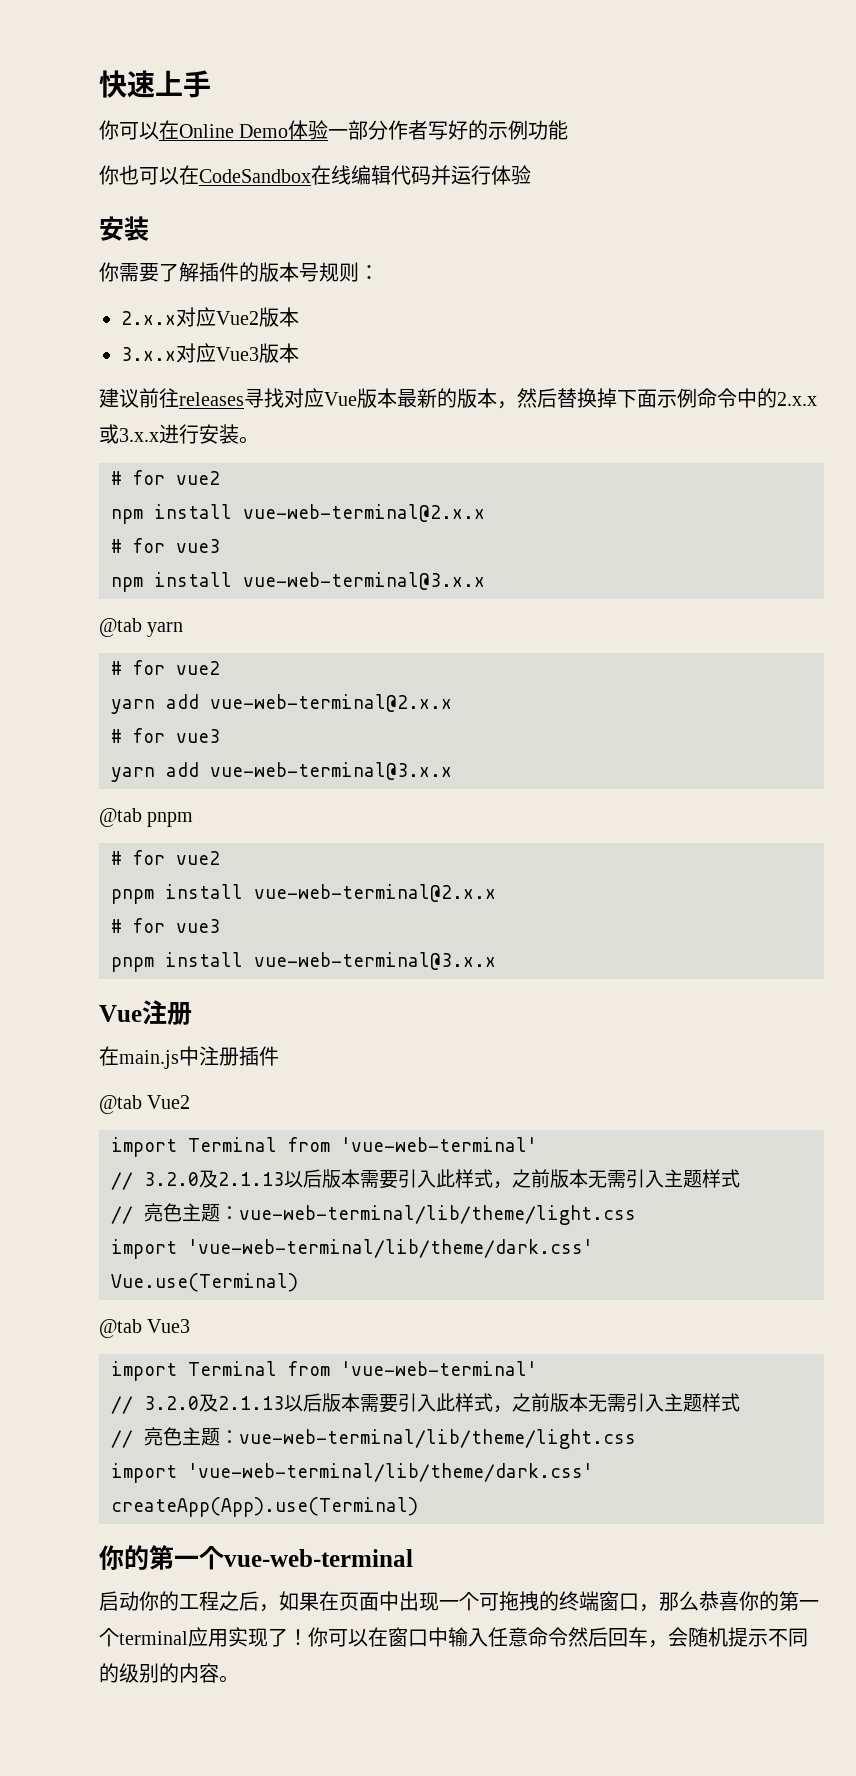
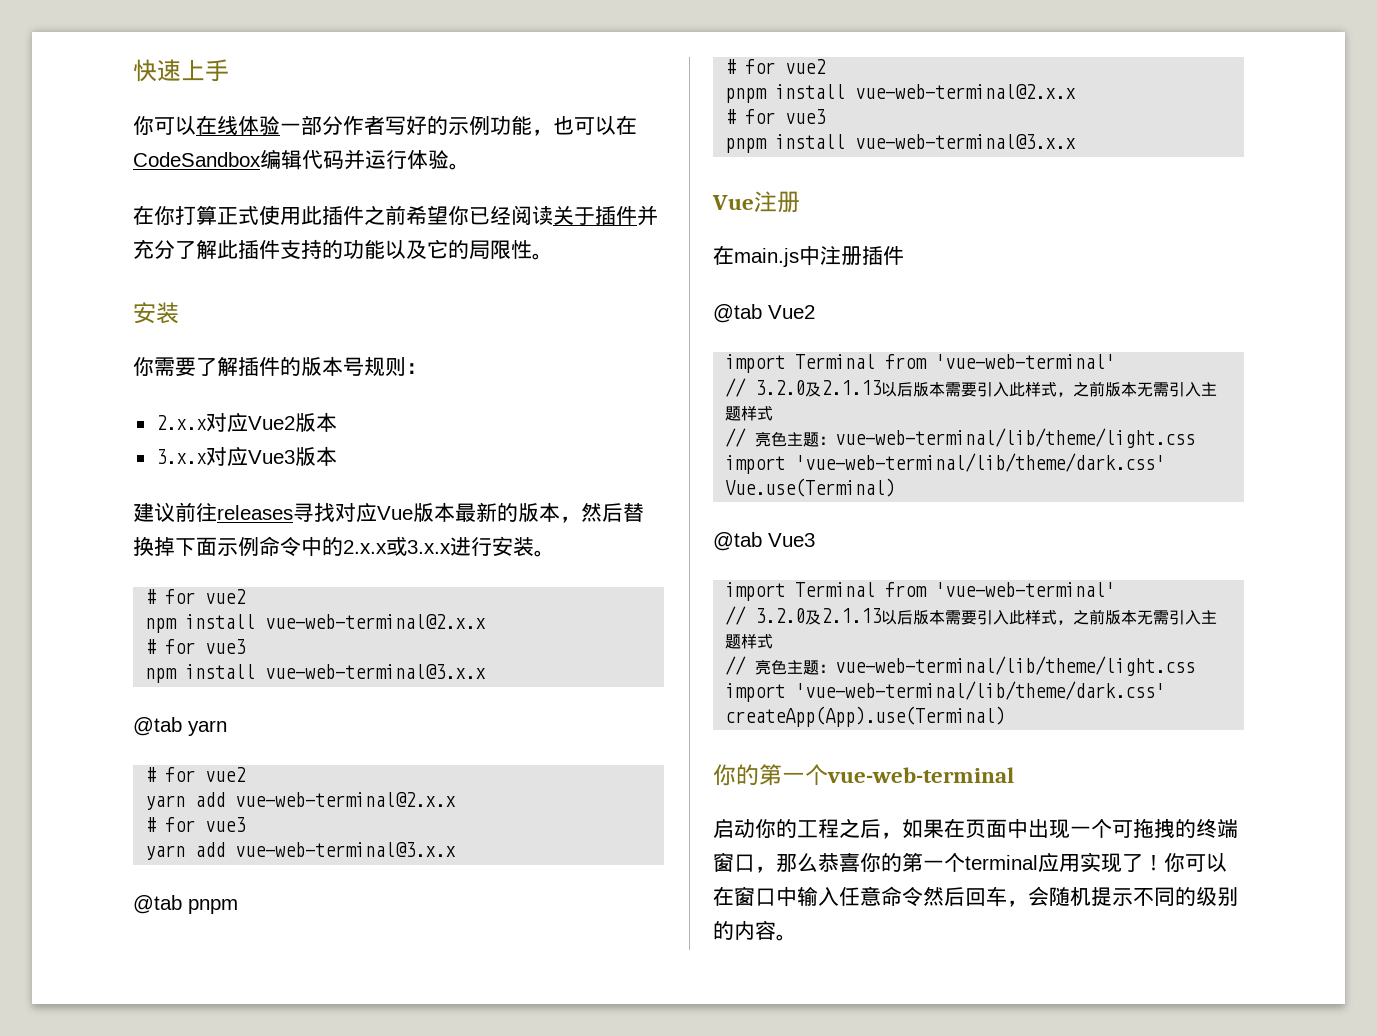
[179,124,289,138] Online Demo -> [217,116,238,135] 线
[99,165,119,185] // 你 -> [532,129,553,136] ，
[311,165,351,185] 在线 -> (261, 159) none
(531, 175) none -> [449,163,470,170] [133,205,658,226] [133,239,553,260] 。 // 在你打算正式使用此插件之前希望你已经阅读关于插件并充分了解此插件支持的功能以及它的局限性。

